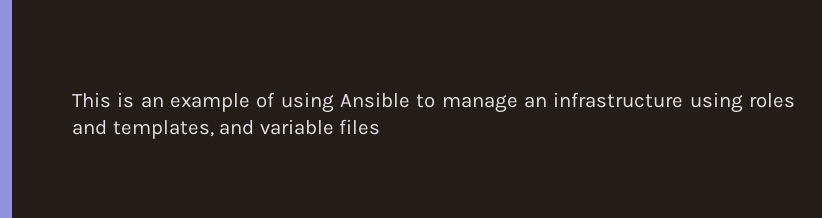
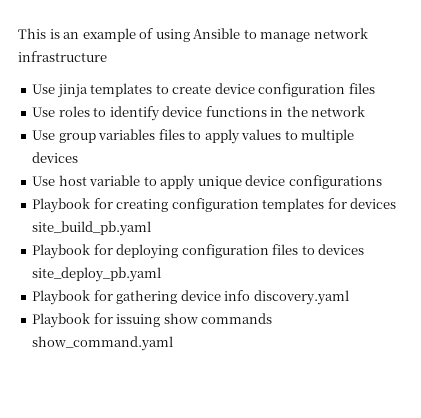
[524,96,547,108] an -> [313,28,368,39] network
[689,92,795,113] [72,119,381,139] using roles and templates, and variable files -> [32,83,375,98] [32,106,366,121] [32,129,355,144] [32,152,79,163] [32,175,382,190] [32,198,397,213] [32,221,152,236] [32,244,365,259] [32,267,162,282] [32,290,349,305] [32,313,273,328] [32,336,174,351] // Use jinja templates to create device configuration files // Use roles to identify device functions in the network // Use group variables files to apply values to multiple devices // Use host variable to apply unique device configurations // Playbook for creating configuration templates for devices site_build_pb.yaml // Playbook for deploying configuration files to devices site_deploy_pb.yaml // Playbook for gathering device info discovery.yaml // Playbook for issuing show commands show_command.yaml

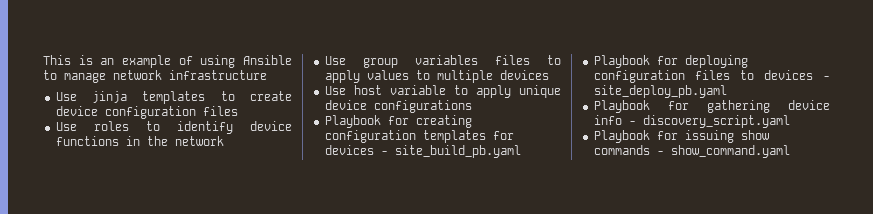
(397, 203) none -> [380,151,388,155] -
(365, 249) none -> [823,76,830,80] -
[253,290,349,305] discovery.yaml -> [628,115,790,128] - discovery_script.yaml
(273, 318) none -> [656,151,664,155] -

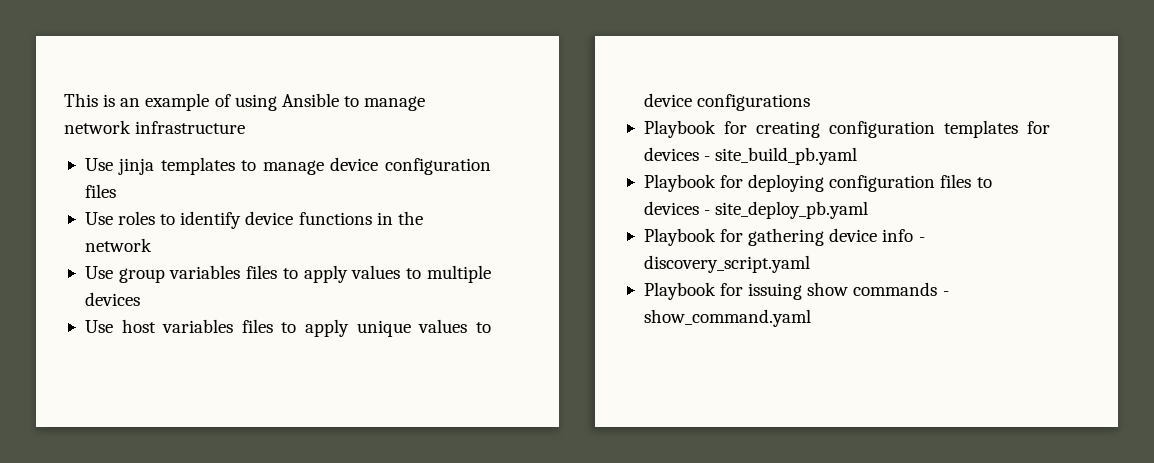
[250,91,292,101] create -> [262,160,324,175] manage
[389,85,446,95] variable -> [162,319,273,333] variables files
(561, 91) none -> [418,319,491,333] values to

